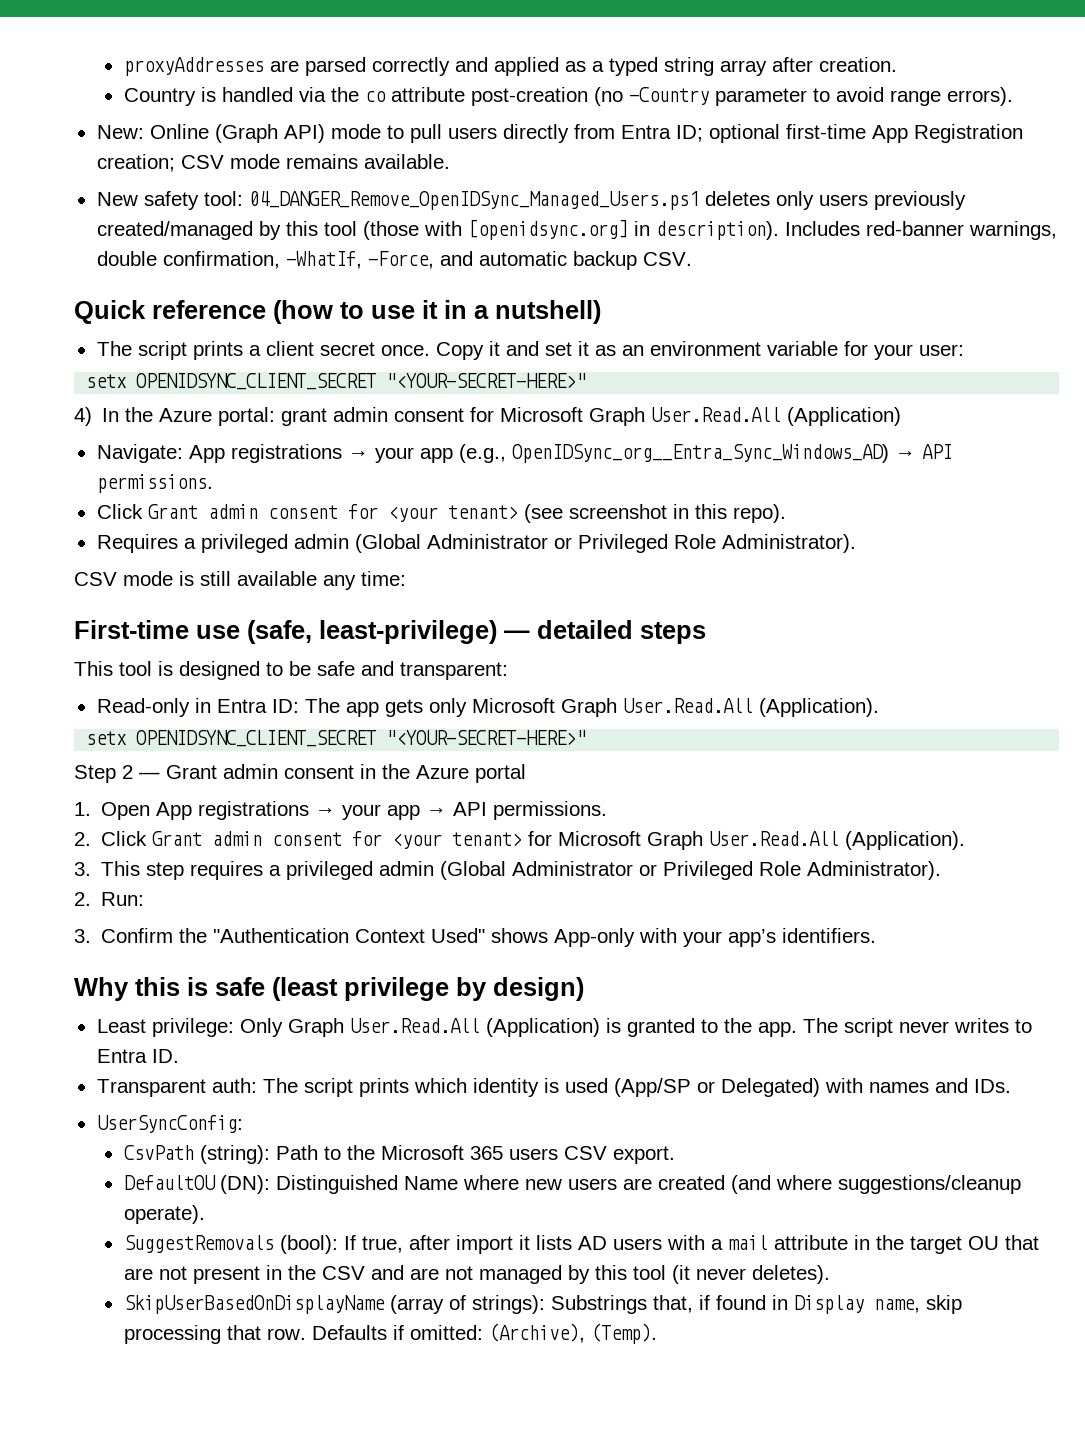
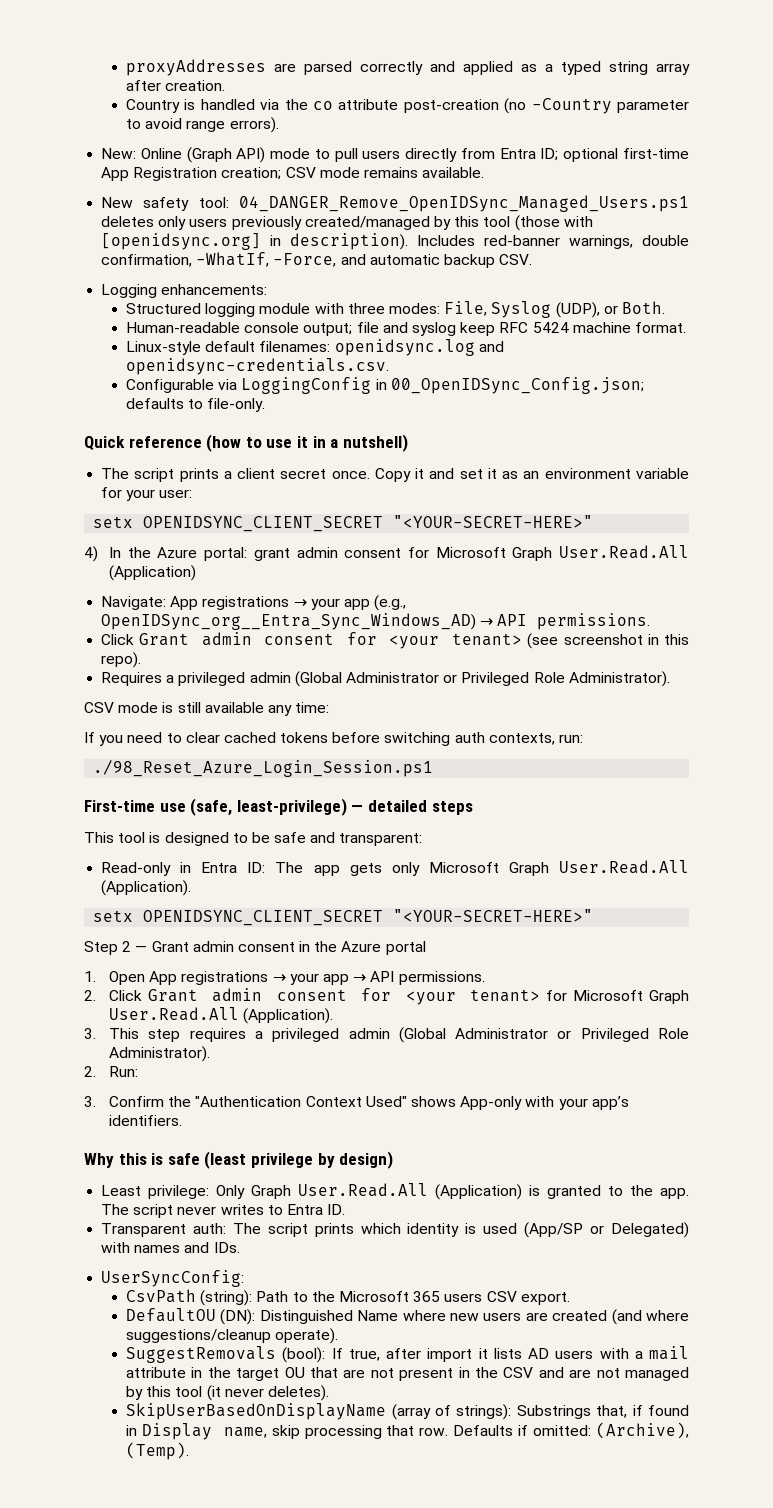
(692, 259) none -> [101,284,268,298] [126,301,665,318] [126,322,686,336] [126,339,504,356] [126,358,390,375] [126,377,644,394] [126,398,266,412] // Logging enhancements: // Structured logging module with three modes: File, Syslog (UDP), or Both. // Human‑readable console output; file and syslog keep RFC 5424 machine format. // Linux‑style default filenames: openidsync.log and openidsync-credentials.csv. // Configurable via LoggingConfig in 00_OpenIDSync_Config.json; defaults to file‑only.
(406, 578) none -> [84,732,584,746] [93,760,434,777] // If you need to clear cached tokens before switching auth contexts, run: // ./98_Reset_Azure_Login_Session.ps1

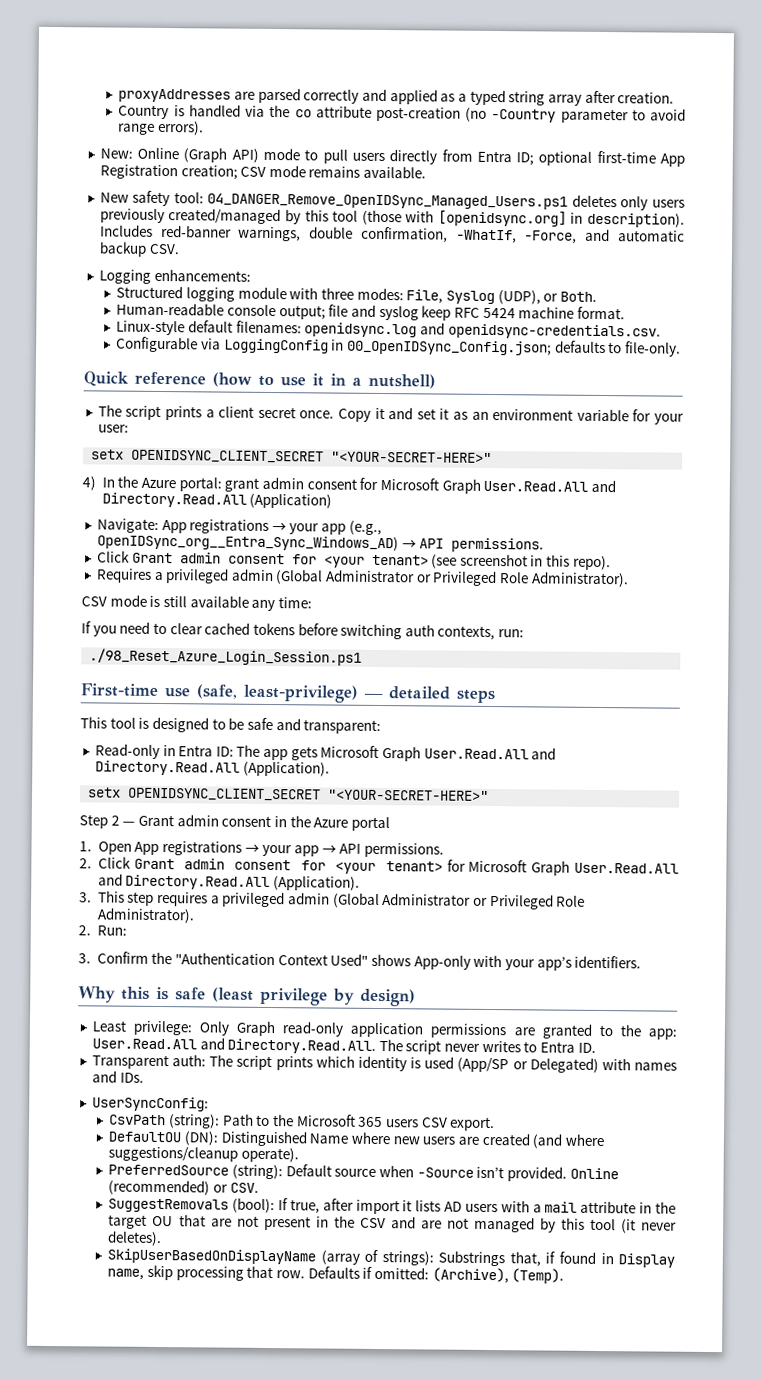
(689, 552) none -> [590,479,616,493] [101,492,247,508] and Directory.Read.All
[391,860,690,876] only Microsoft Graph User.Read.All -> [320,745,557,762] [94,760,240,776] Microsoft Graph User.Read.All and Directory.Read.All
(240, 1014) none -> [97,873,271,891] and Directory.Read.All
[298,1183,689,1200] User.Read.All (Application) is granted to the app. -> [282,1021,678,1040] [91,1037,377,1054] read-only application permissions are granted to the app: User.Read.All and Directory.Read.All.
(339, 1336) none -> [108,1164,619,1182] [108,1179,259,1196] // PreferredSource (string): Default source when -Source isn’t provided. Online (recommended) or CSV.

